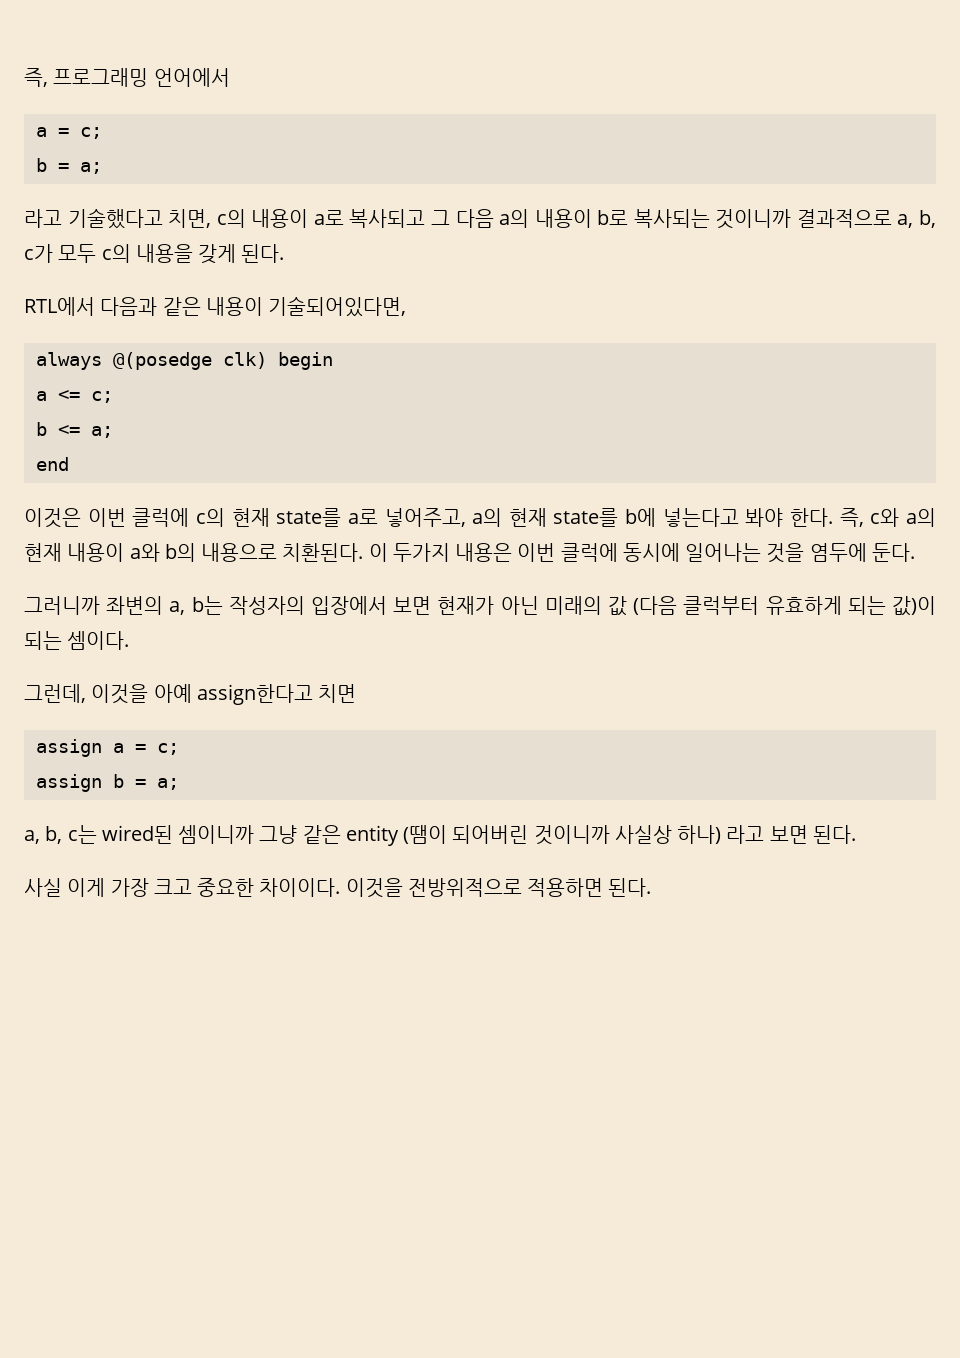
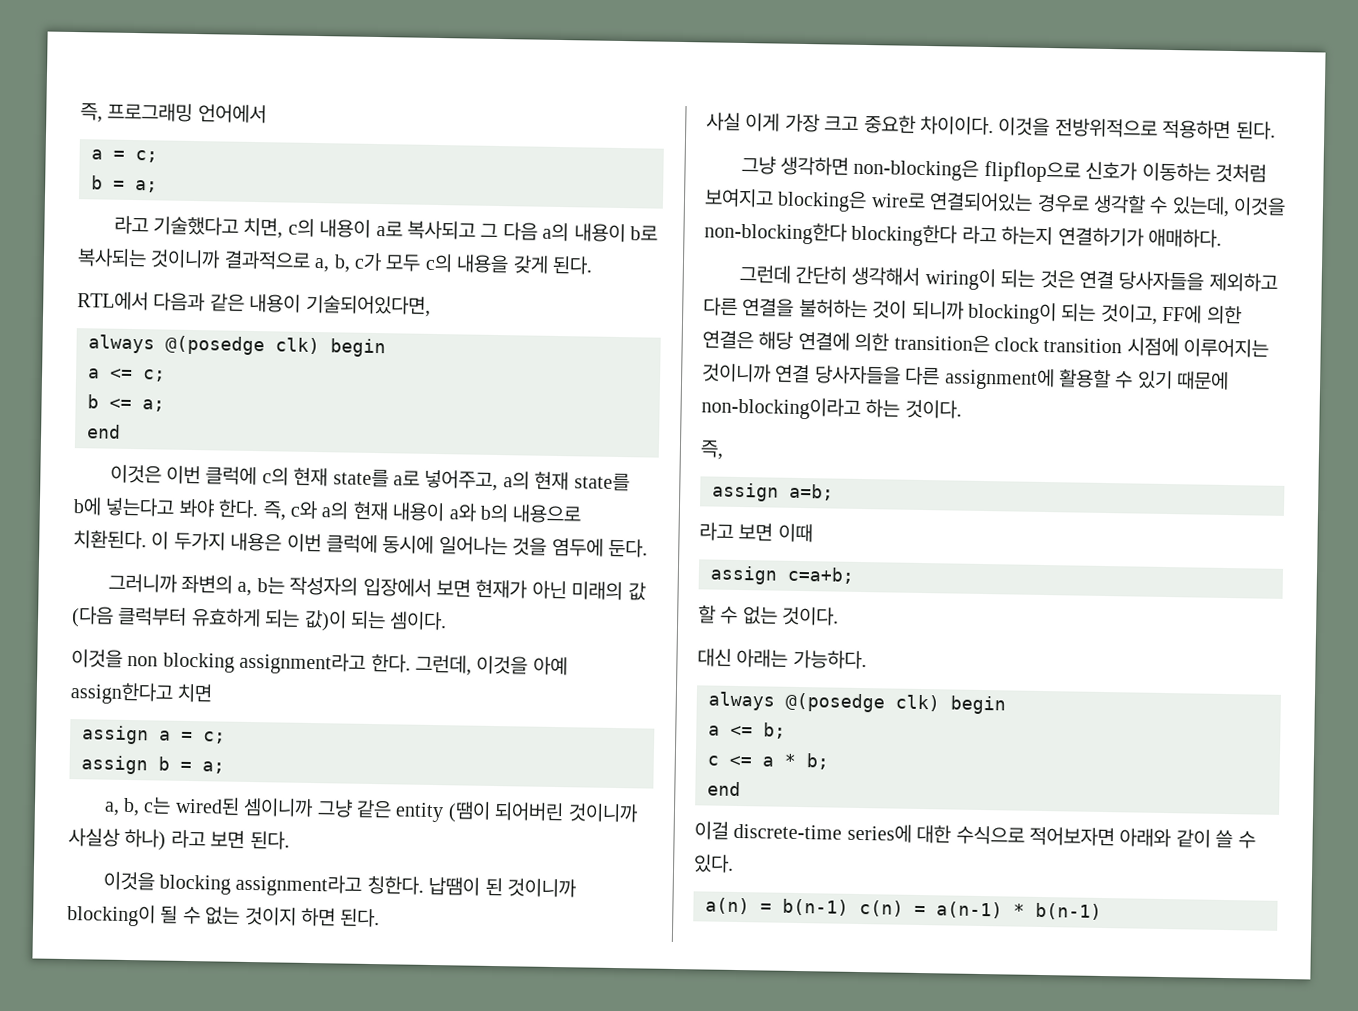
(130, 640) none -> [71,649,411,675] 이것을 non blocking assignment라고 한다.
(856, 834) none -> [102,871,577,898] [67,904,381,928] // 이것을 blocking assignment라고 칭한다. 납땜이 된 것이니까 blocking이 될 수 없는 것이지 하면 된다.
(652, 887) none -> [740,155,1267,183] [704,188,1287,217] [704,221,1222,248] [738,264,1278,292] [703,297,1242,325] [702,330,1270,358] [702,363,1230,391] [701,396,962,420] [700,440,724,460] [712,482,834,502] [699,522,813,543] [710,565,855,585] [698,605,840,626] [697,648,867,670] [708,691,1006,715] [708,722,786,739] [707,753,829,770] [707,781,741,797] [694,821,1256,849] [693,854,734,873] [705,897,1102,920] // 그냥 생각하면 non-blocking은 flipflop으로 신호가 이동하는 것처럼 보여지고 blocking은 wire로 연결되어있는 경우로 생각할 수 있는데, 이것을 non-blocking한다 blocking한다 라고 하는지 연결하기가 애매하다. // 그런데 간단히 생각해서 wiring이 되는 것은 연결 당사자들을 제외하고 다른 연결을 불허하는 것이 되니까 blocking이 되는 것이고, FF에 의한 연결은 해당 연결에 의한 transition은 clock transition 시점에 이루어지는 것이니까 연결 당사자들을 다른 assignment에 활용할 수 있기 때문에 non-blocking이라고 하는 것이다. // 즉, // assign a=b; // 라고 보면 이때 // assign c=a+b; // 할 수 없는 것이다. // 대신 아래는 가능하다. // always @(posedge clk) begin // a <= b; // c <= a * b; // end // 이걸 discrete-time series에 대한 수식으로 적어보자면 아래와 같이 쓸 수 있다. // a(n) = b(n-1) c(n) = a(n-1) * b(n-1)

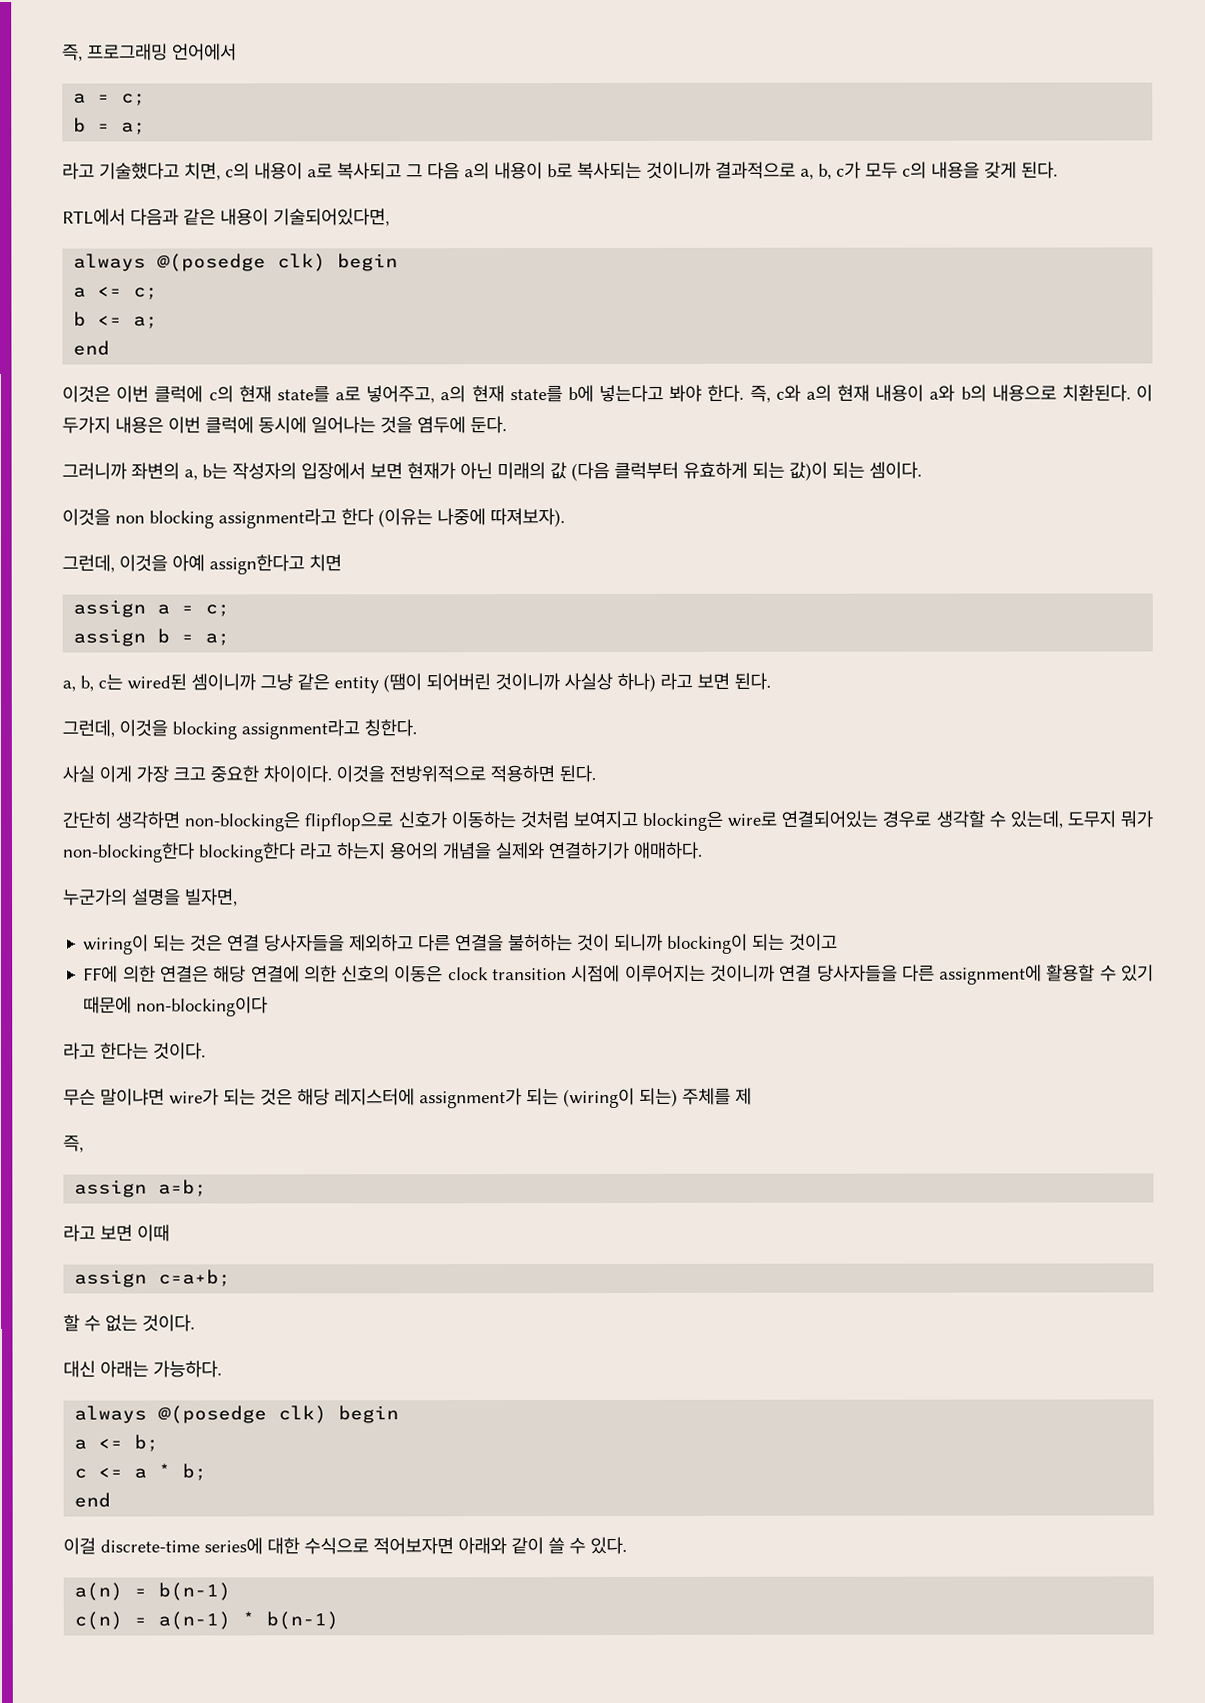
[370,653,411,673] 한다. -> [341,508,565,528] 한다 (이유는 나중에 따져보자). //
(290, 840) none -> [62,719,115,738] 그런데,
[428,876,577,898] [67,904,381,928] 납땜이 된 것이니까 blocking이 될 수 없는 것이지 하면 된다. -> (417, 728) none
[740,155,776,175] 그냥 -> [62,811,111,829] 간단히
[1233,197,1287,216] 이것을 -> [1066,810,1153,828] 도무지 뭐가
(1054, 236) none -> [389,842,545,860] 용어의 개념을 실제와
[738,264,921,286] 그런데 간단히 생각해서 -> [63,888,238,907] 누군가의 설명을 빌자면, //
[1100,303,1158,325] 것이고, -> [789,933,839,951] 것이고 //
[893,333,990,354] transition은 -> [341,965,444,983] 신호의 이동은
[701,396,962,420] non-blocking이라고 하는 것이다. -> [136,996,269,1017] [63,1042,206,1060] [63,1087,752,1109] non-blocking이다 // 라고 한다는 것이다. // 무슨 말이냐면 wire가 되는 것은 해당 레지스터에 assignment가 되는 (wiring이 되는) 주체를 제
(849, 907) none -> (232, 1591) //

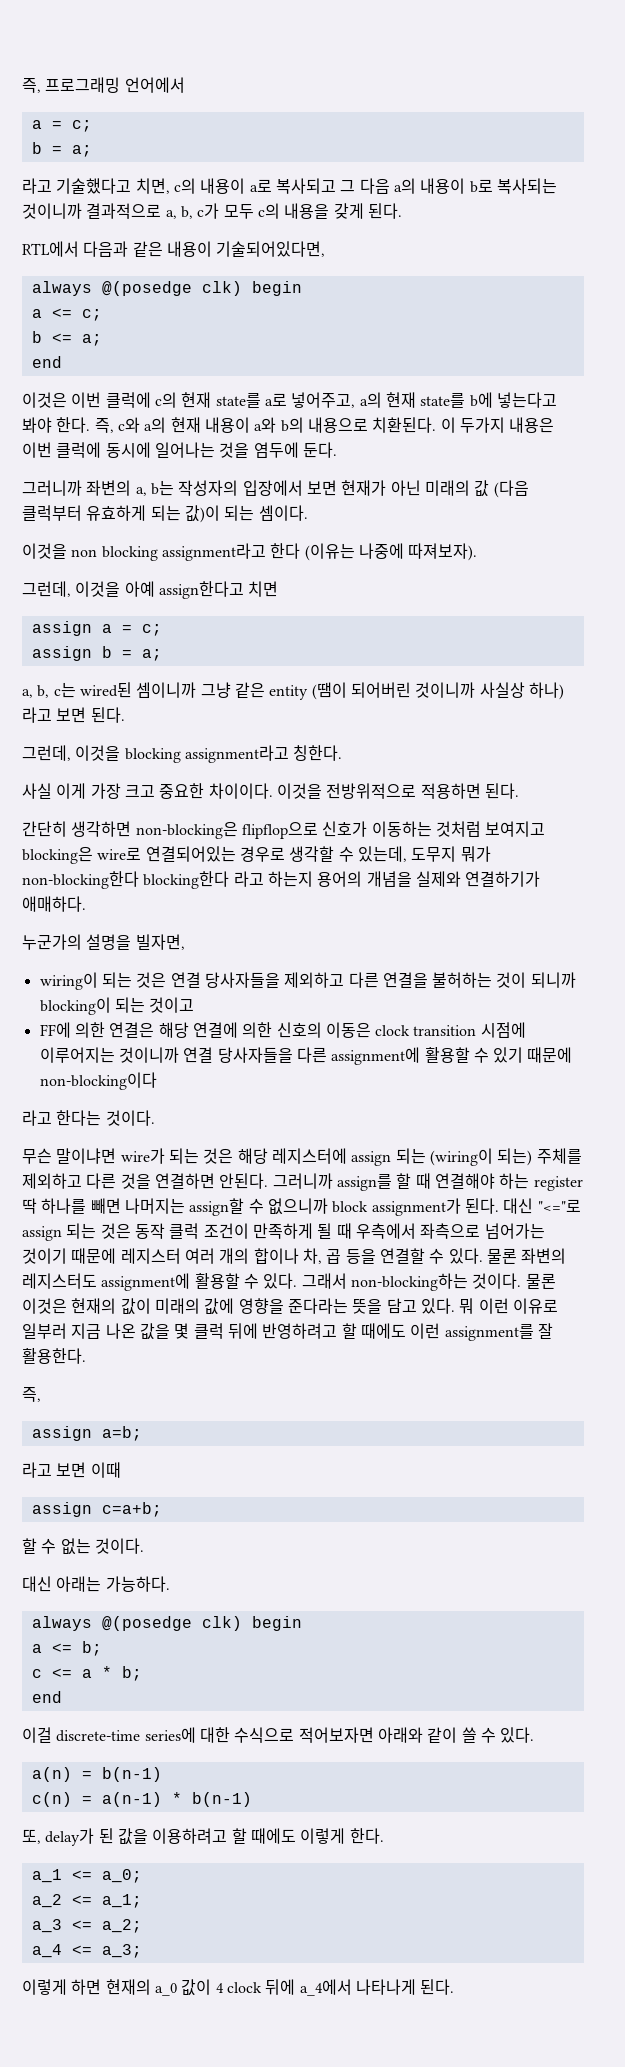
[419,1088,522,1109] assignment가 -> [351,1151,392,1166] assign
[735,1087,752,1105] 제 -> [22,1173,583,1191] [22,1198,581,1216] [22,1223,545,1241] [22,1248,567,1264] [22,1273,556,1291] [22,1298,558,1315] [22,1323,553,1341] [22,1348,86,1364] 제외하고 다른 것을 연결하면 안된다. 그러니까 assign를 할 때 연결해야 하는 register 딱 하나를 빼면 나머지는 assign할 수 없으니까 block assignment가 된다. 대신 "<="로 assign 되는 것은 동작 클럭 조건이 만족하게 될 때 우측에서 좌측으로 넘어가는 것이기 때문에 레지스터 여러 개의 합이나 차, 곱 등을 연결할 수 있다. 물론 좌변의 레지스터도 assignment에 활용할 수 있다. 그래서 non-blocking하는 것이다. 물론 이것은 현재의 값이 미래의 값에 영향을 준다라는 뜻을 담고 있다. 뭐 이런 이유로 일부러 지금 나온 값을 몇 클럭 뒤에 반영하려고 할 때에도 이런 assignment를 잘 활용한다.
(340, 1620) none -> [22,1828,384,1846] [31,1869,142,1883] [31,1894,142,1908] [31,1919,142,1933] [31,1944,142,1958] [22,1979,455,1996] // 또, delay가 된 값을 이용하려고 할 때에도 이렇게 한다. // a_1 <= a_0; // a_2 <= a_1; // a_3 <= a_2; // a_4 <= a_3; // 이렇게 하면 현재의 a_0 값이 4 clock 뒤에 a_4에서 나타나게 된다.

